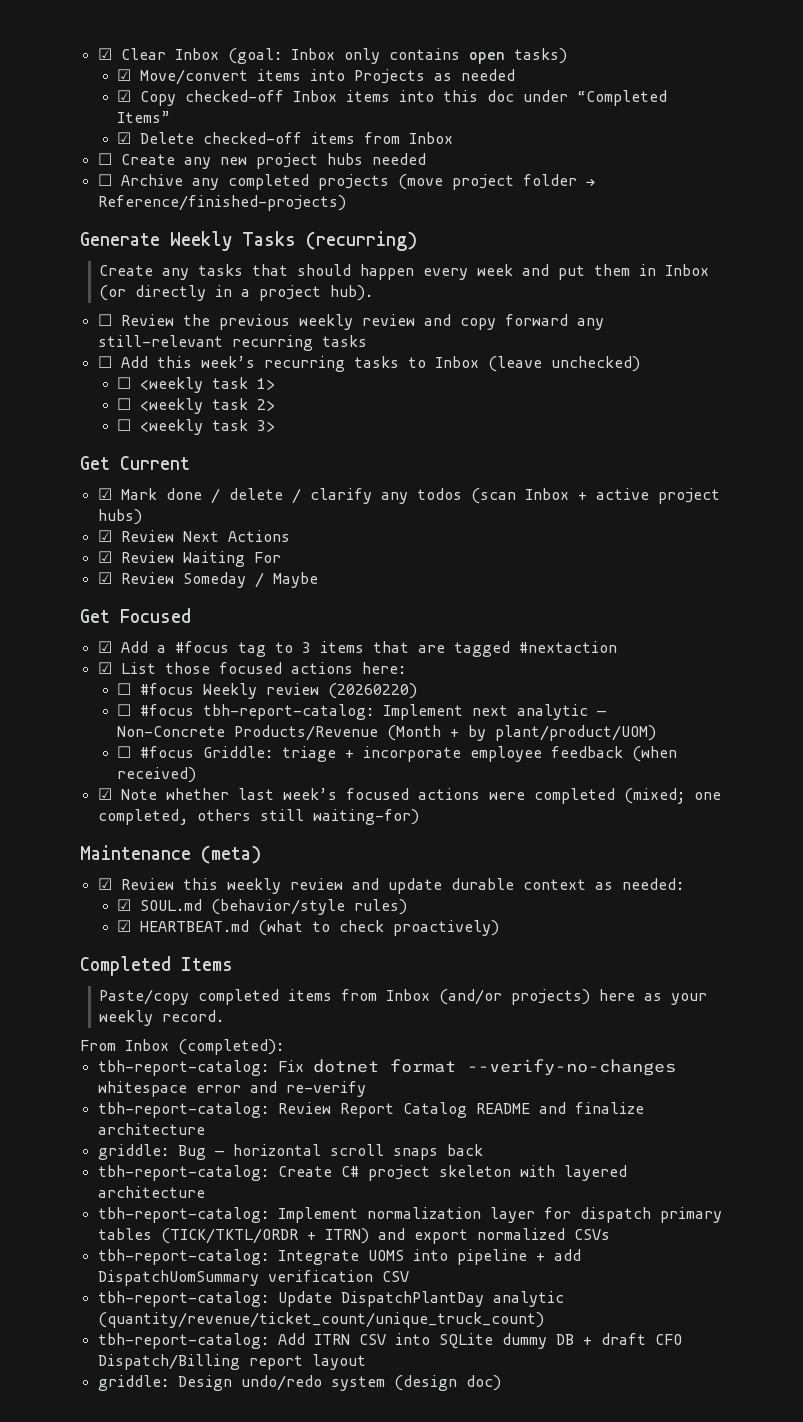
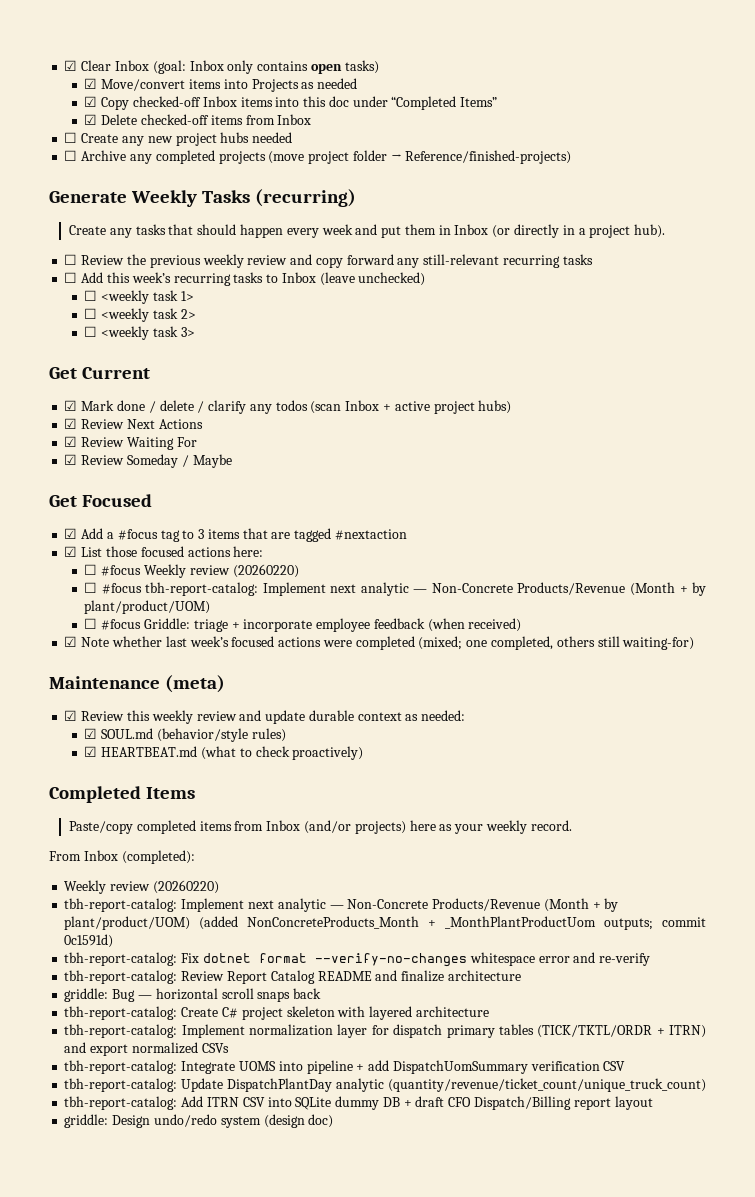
(284, 1047) none -> [64,880,219,894] [64,898,619,912] [64,916,706,930] [64,934,114,948] // Weekly review (20260220) // tbh-report-catalog: Implement next analytic — Non-Concrete Products/Revenue (Month + by plant/product/UOM) (added NonConcreteProducts_Month + _MonthPlantProductUom outputs; commit 0c1591d)

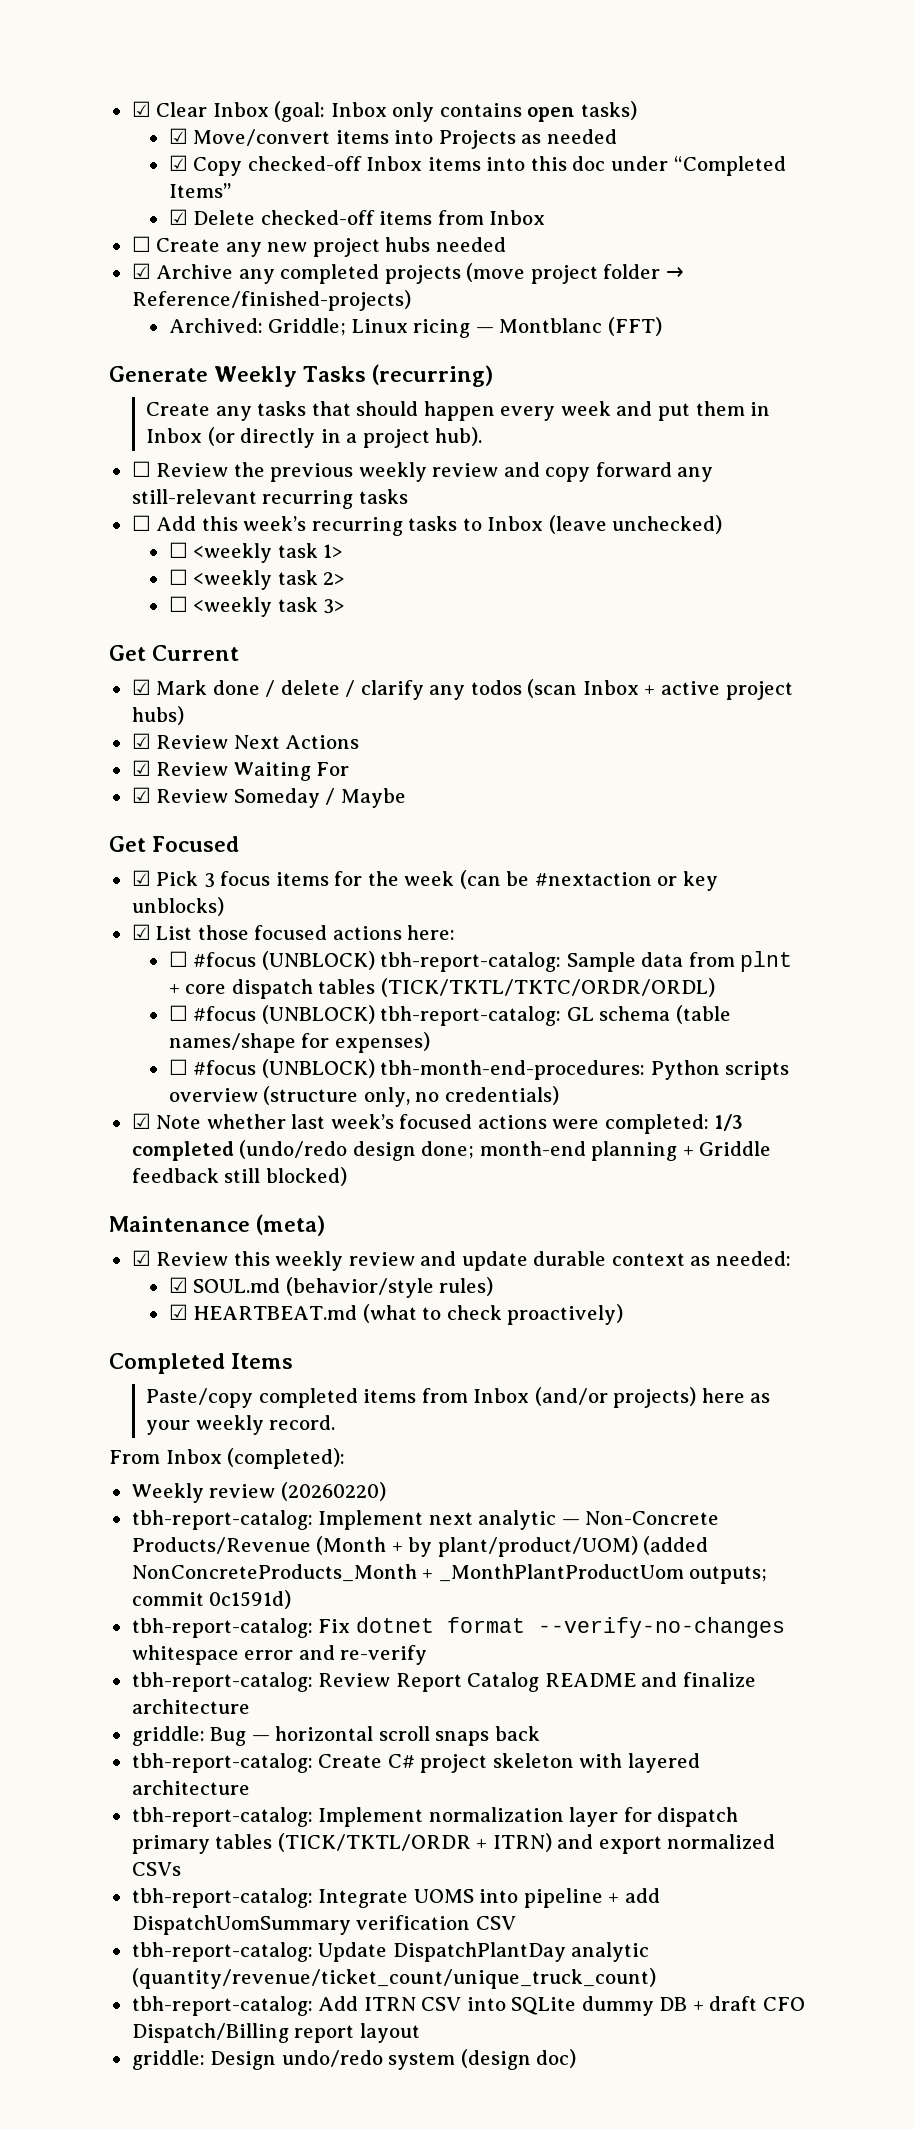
[64,150,78,161] ☐ -> [131,263,151,279] ☑
(572, 157) none -> [168,317,662,338] // Archived: Griddle; Linux ricing — Montblanc (FFT)
[81,528,407,542] Add a #focus tag to 3 items that are tagged #nextaction -> [156,870,718,891] [131,897,224,916] Pick 3 focus items for the week (can be #nextaction or key unblocks)
[144,564,299,578] [84,582,707,596] [84,600,211,614] [84,618,522,632] Weekly review (20260220) // ☐ #focus tbh-report-catalog: Implement next analytic — Non-Concrete Products/Revenue (Month + by plant/product/UOM) // ☐ #focus Griddle: triage + incorporate employee feedback (when received) -> [261,951,793,972] [168,978,715,999] [168,1005,731,1026] [168,1032,430,1053] [168,1059,790,1080] [168,1086,559,1107] (UNBLOCK) tbh-report-catalog: Sample data from plnt + core dispatch tables (TICK/TKTL/TKTC/ORDR/ORDL) // ☐ #focus (UNBLOCK) tbh-report-catalog: GL schema (table names/shape for expenses) // ☐ #focus (UNBLOCK) tbh-month-end-procedures: Python scripts overview (structure only, no credentials)
[355,636,695,650] completed (mixed; one completed, others still waiting-for) -> [604,1114,744,1134] [131,1140,772,1161] [131,1167,347,1186] completed: 1/3 completed (undo/redo design done; month-end planning + Griddle feedback still blocked)

